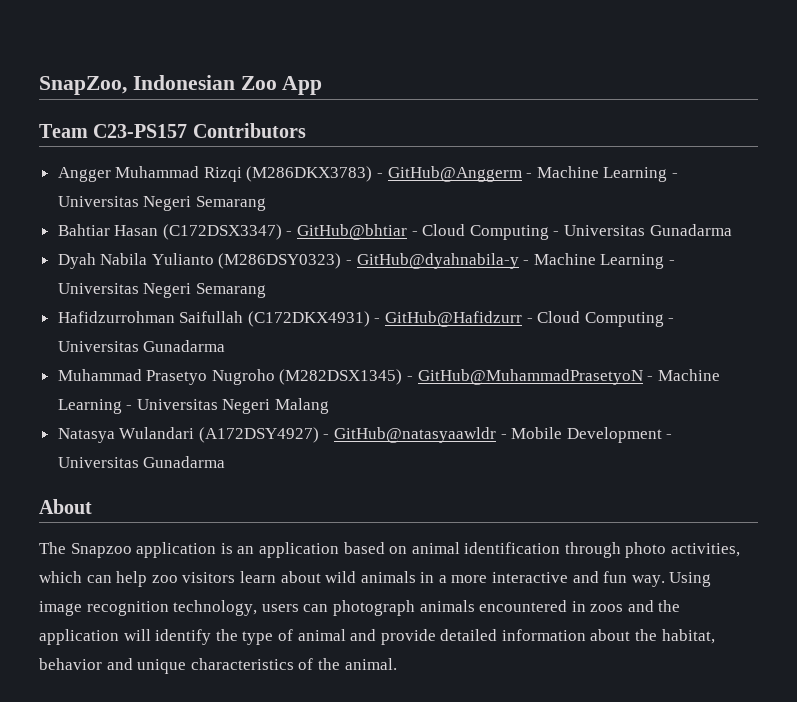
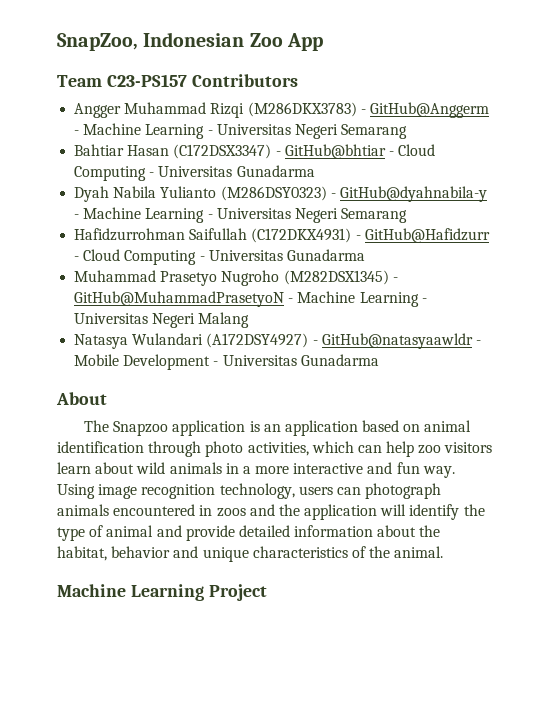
(397, 664) none -> [57,584,267,601] // Machine Learning Project

